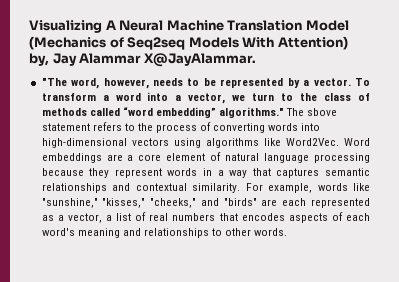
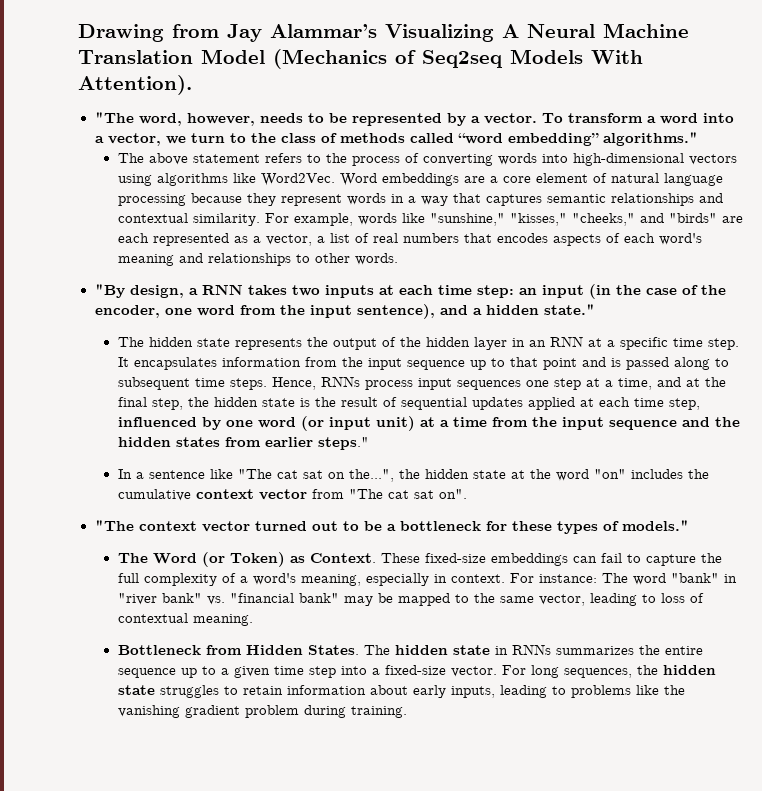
(29, 26) none -> [78,24,377,42] Drawing from Jay Alammar’s
[277,36,348,50] [29,53,256,67] Attention) by, Jay Alammar X@JayAlammar. -> [78,75,192,95] Attention).
[286,108,338,116] The sbove -> [117,153,188,165] // The above
(288, 232) none -> [94,284,726,299] [94,304,595,319] [117,336,739,350] [117,357,729,370] [117,376,726,390] [117,397,700,410] [117,416,740,431] [117,437,369,450] [117,469,709,482] [117,489,467,501] [94,520,689,534] [117,552,722,567] [117,573,737,586] [117,593,704,606] [117,613,253,626] [117,644,703,655] [117,665,716,678] [117,685,685,698] [117,705,407,718] // "By design, a RNN takes two inputs at each time step: an input (in the case of the encoder, one word from the input sentence), and a hidden state." // The hidden state represents the output of the hidden layer in an RNN at a specific time step. It encapsulates information from the input sequence up to that point and is passed along to subsequent time steps. Hence, RNNs process input sequences one step at a time, and at the final step, the hidden state is the result of sequential updates applied at each time step, influenced by one word (or input unit) at a time from the input sequence and the hidden states from earlier steps." // In a sentence like "The cat sat on the...", the hidden state at the word "on" includes the cumulative context vector from "The cat sat on". // "The context vector turned out to be a bottleneck for these types of models." // The Word (or Token) as Context. These fixed-size embeddings can fail to capture the full complexity of a word's meaning, especially in context. For instance: The word "bank" in "river bank" vs. "financial bank" may be mapped to the same vector, leading to loss of contextual meaning. // Bottleneck from Hidden States. The hidden state in RNNs summarizes the entire sequence up to a given time step into a fixed-size vector. For long sequences, the hidden state struggles to retain information about early inputs, leading to problems like the vanishing gradient problem during training.

